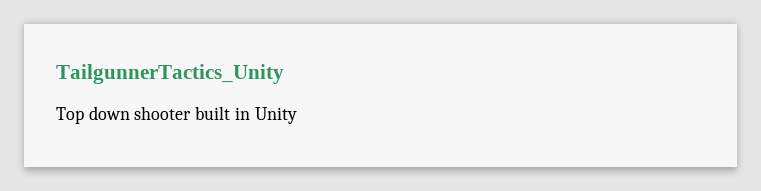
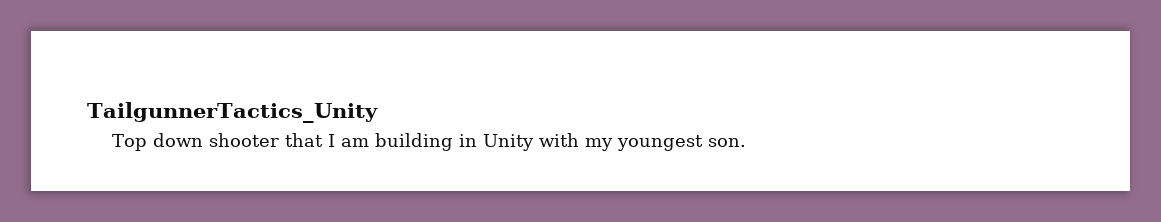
[195,106,297,124] built in Unity -> [285,133,747,151] that I am building in Unity with my youngest son.

